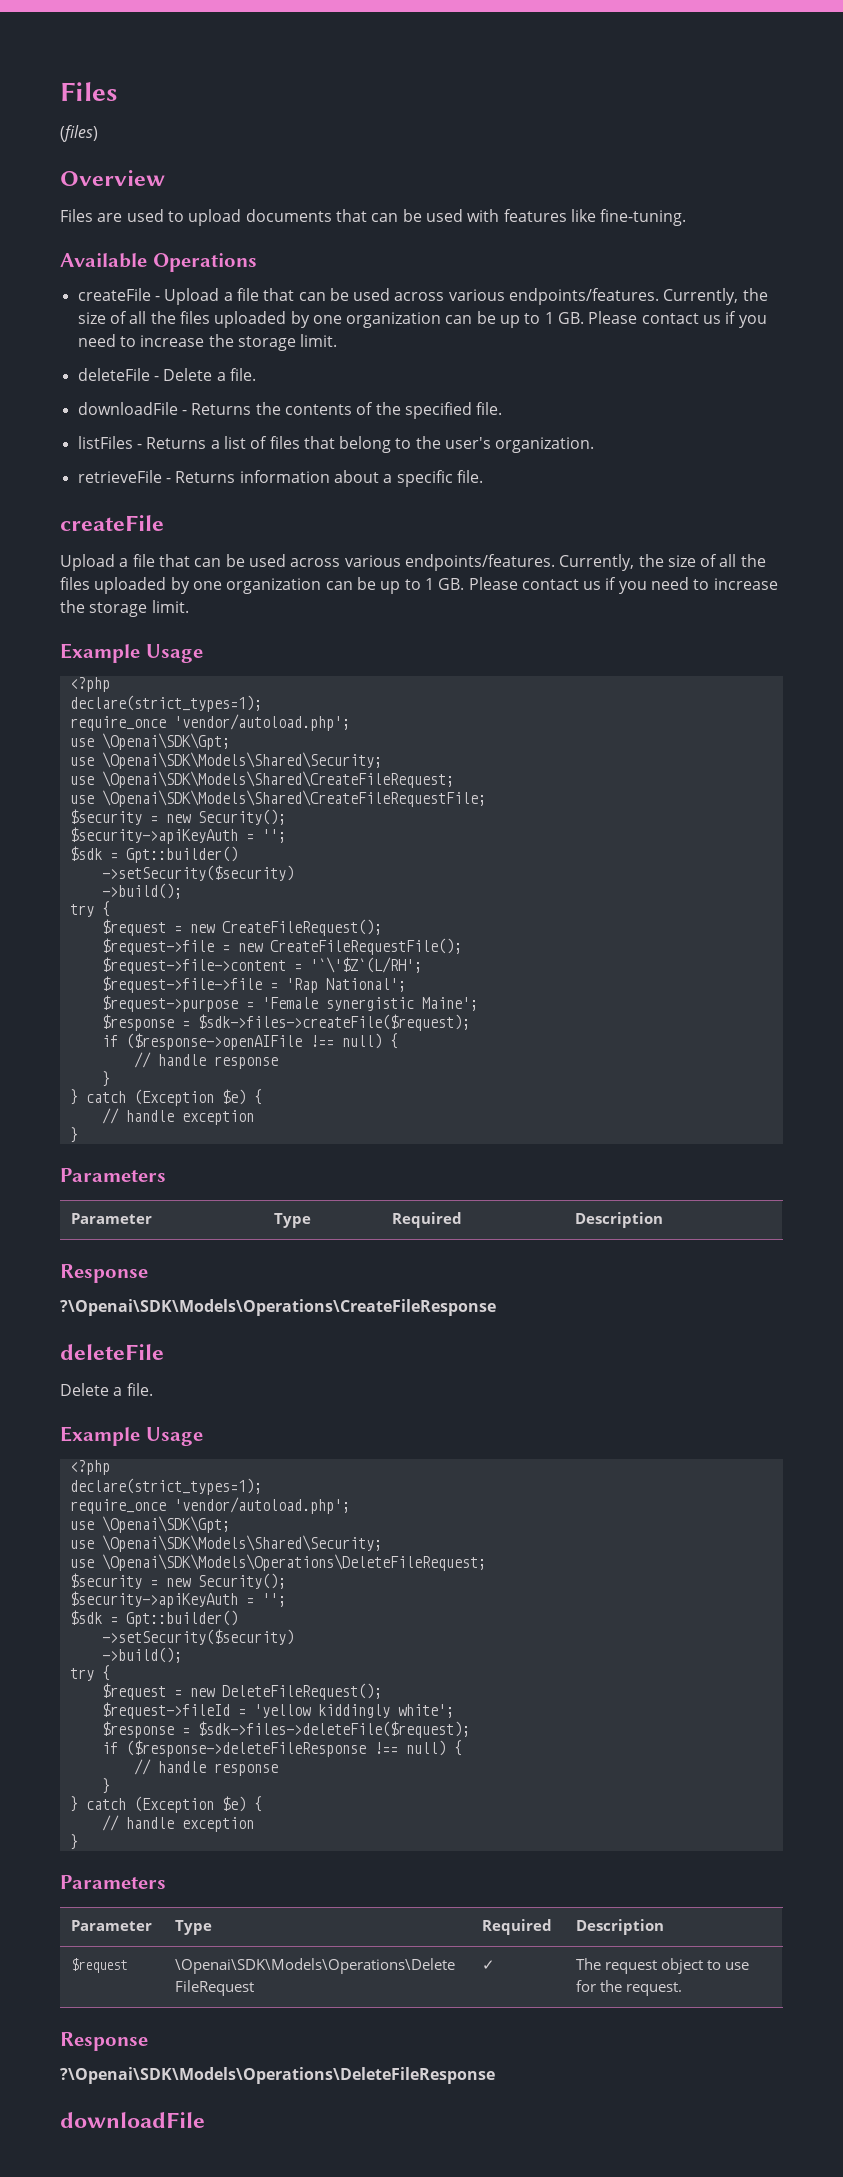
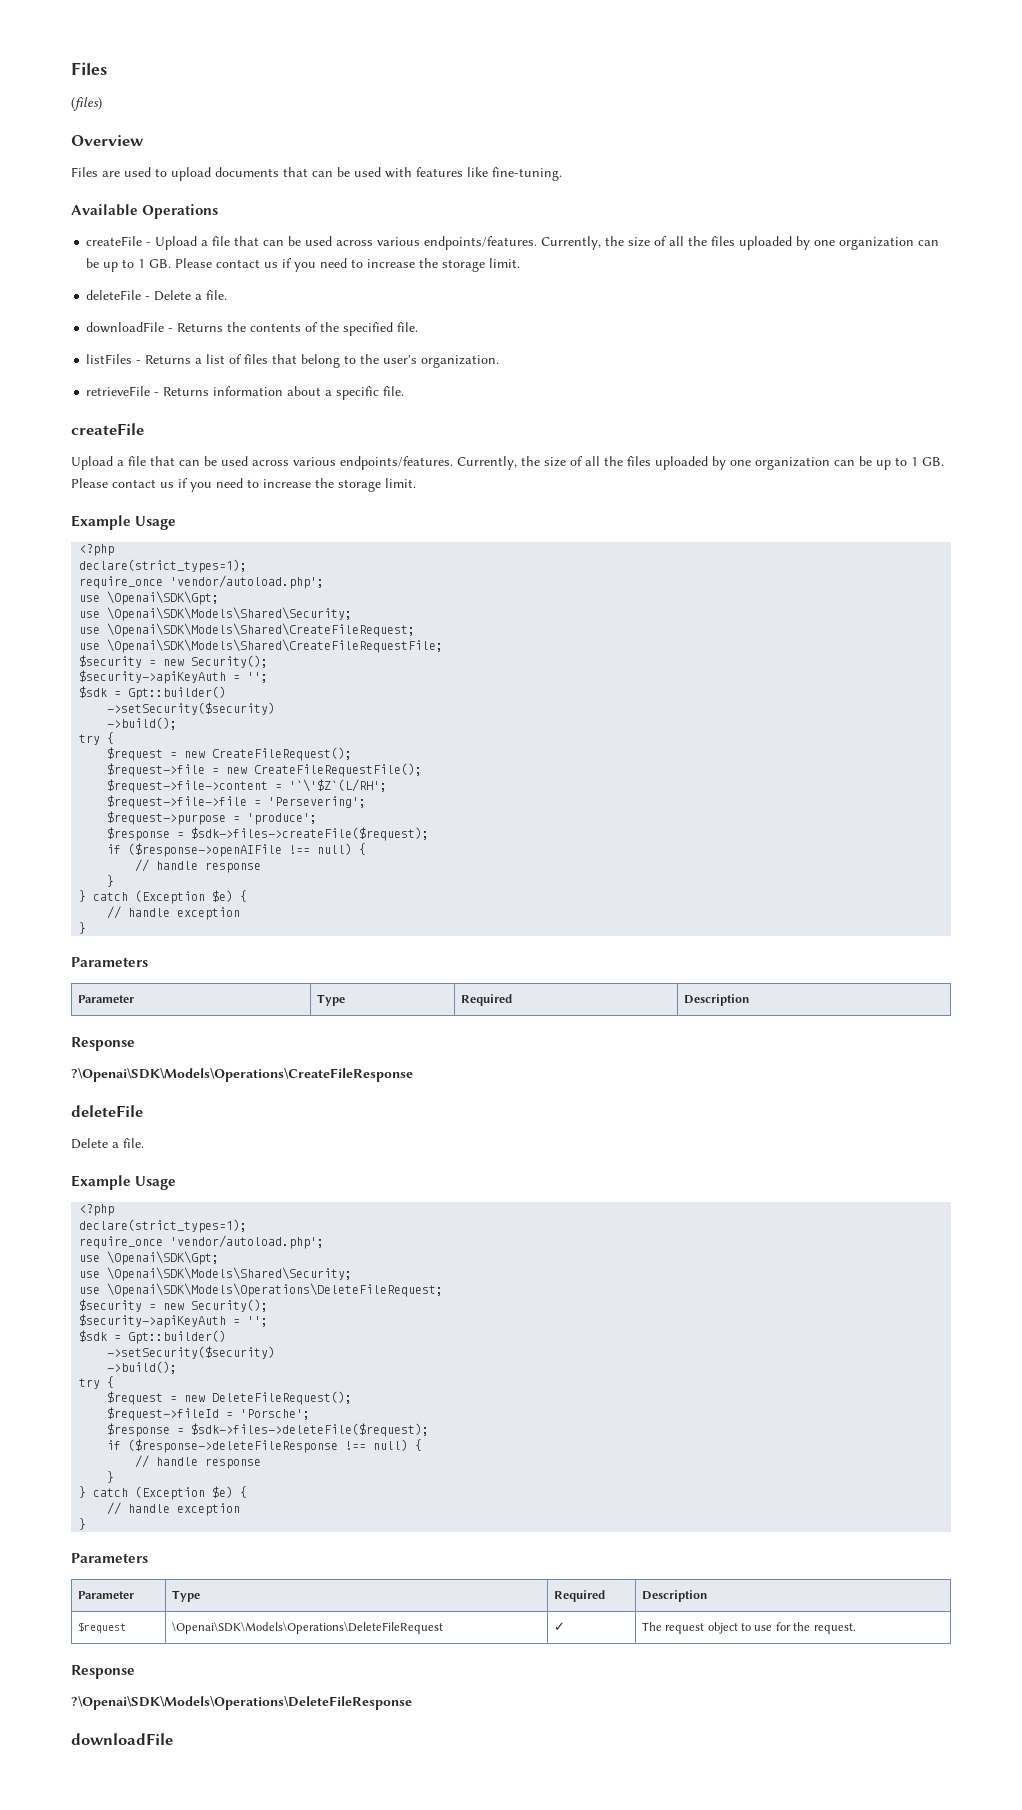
[285,978,406,993] 'Rap National'; -> [268,796,367,808] 'Persevering';
[261,997,478,1011] 'Female synergistic Maine'; -> [247,813,318,825] 'produce';
[253,1704,454,1718] 'yellow kiddingly white'; -> [240,1409,311,1420] 'Porsche';

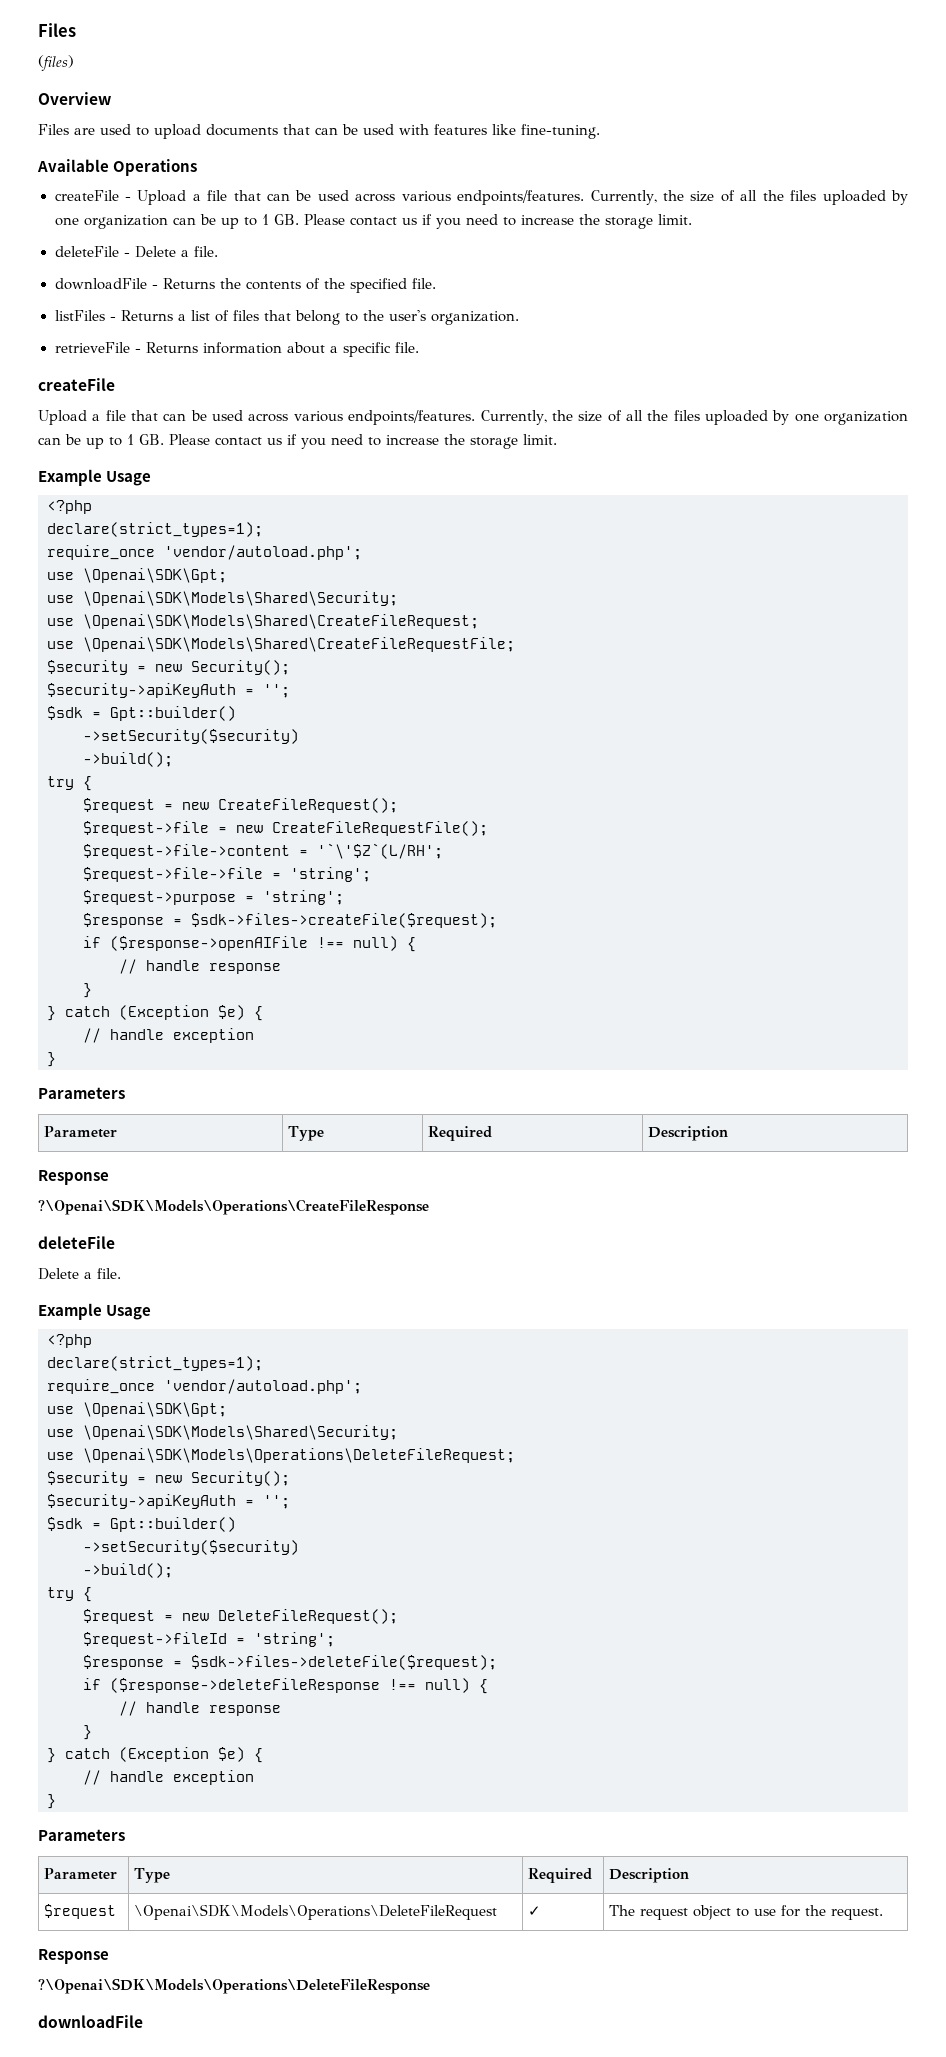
[268,796,367,808] 'Persevering'; -> [290,867,371,882] 'string';
[247,813,318,825] 'produce'; -> [263,890,344,905] 'string';
[240,1409,311,1420] 'Porsche'; -> [254,1632,335,1647] 'string';

